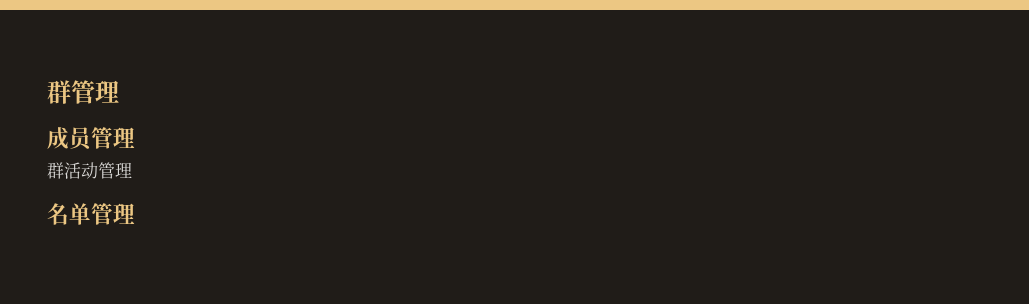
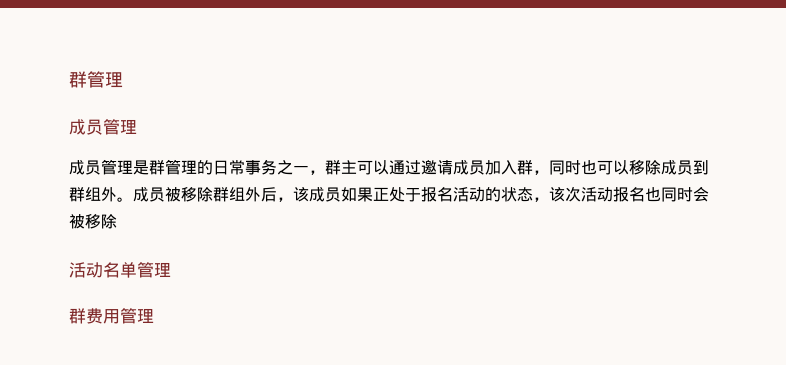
[47,162,132,179] 群活动管理 // -> [69,159,709,175] [69,186,709,202] [69,214,117,229] [69,262,103,278] 成员管理是群管理的日常事务之一，群主可以通过邀请成员加入群，同时也可以移除成员到群组外。成员被移除群组外后，该成员如果正处于报名活动的状态，该次活动报名也同时会被移除 // 活动
(135, 213) none -> [69,308,154,324] // 群费用管理

